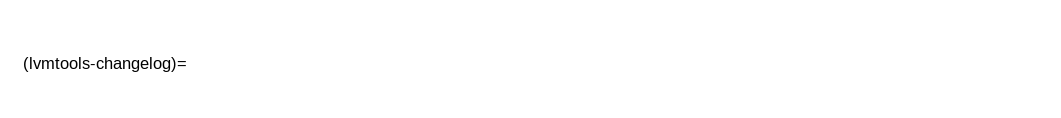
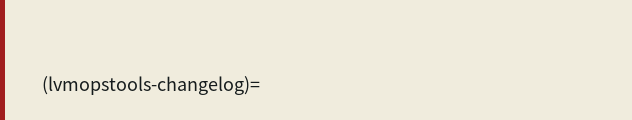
[23,57,187,72] (lvmtools-changelog)= -> [42,76,260,95] (lvmopstools-changelog)=

